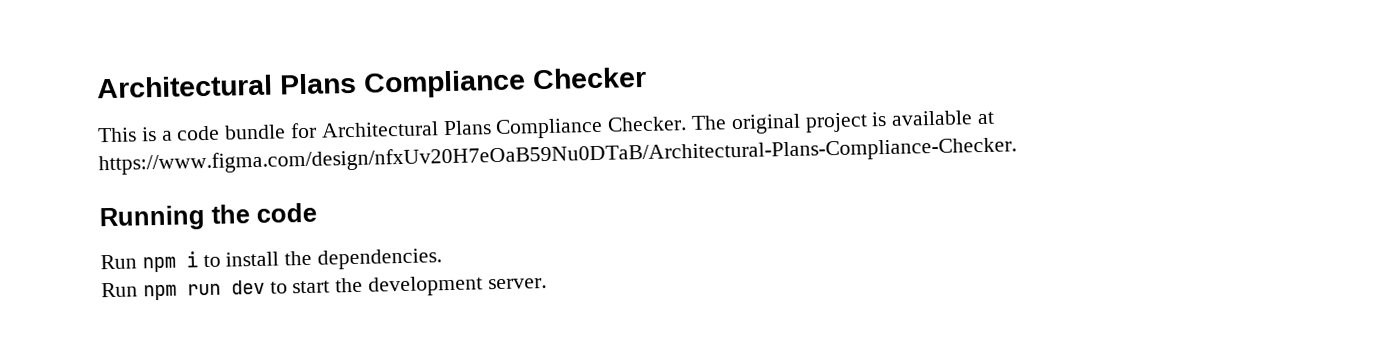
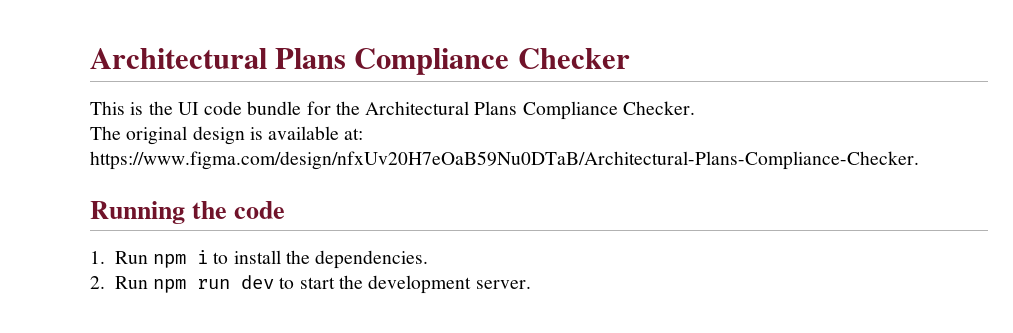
[161,130,173,141] a -> [148,101,199,115] the UI
(318, 130) none -> [335,101,360,115] the
(688, 124) none -> (695, 108) //
[804,112,868,133] project -> [192,126,245,145] design
[977,111,996,125] at -> [344,128,364,140] at:
(317, 212) none -> [90,251,105,264] 1.
(443, 259) none -> [90,276,105,289] 2.

